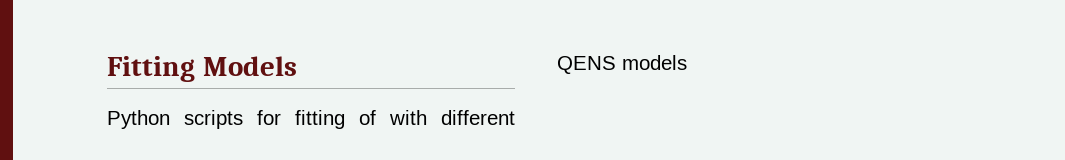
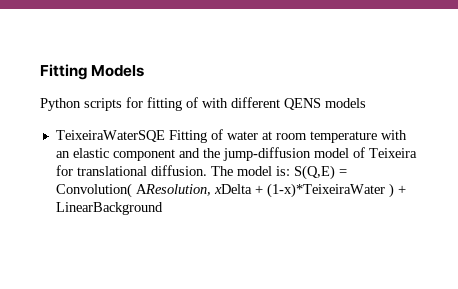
(687, 62) none -> [55,129,407,143] [55,147,417,161] [55,165,347,180] [55,183,406,198] [55,202,163,215] // TeixeiraWaterSQE Fitting of water at room temperature with an elastic component and the jump-diffusion model of Teixeira for translational diffusion. The model is: S(Q,E) = Convolution( AResolution, xDelta + (1-x)*TeixeiraWater ) + LinearBackground

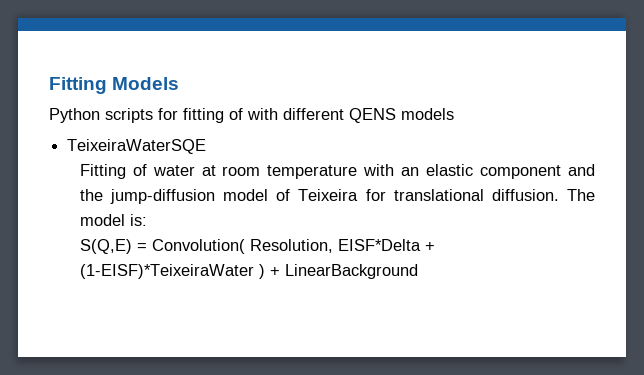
(165, 136) none -> (207, 146) //
(290, 171) none -> (147, 220) //
[135,183,385,198] AResolution, xDelta + (1-x)*TeixeiraWater -> [249,239,435,253] [79,264,254,279] Resolution, EISF*Delta + (1-EISF)*TeixeiraWater

